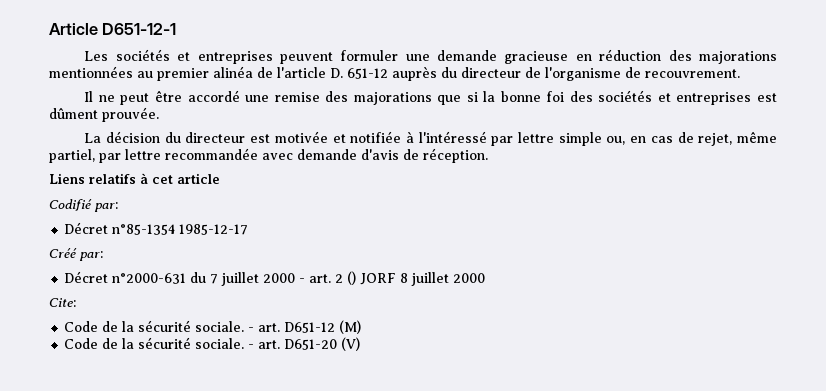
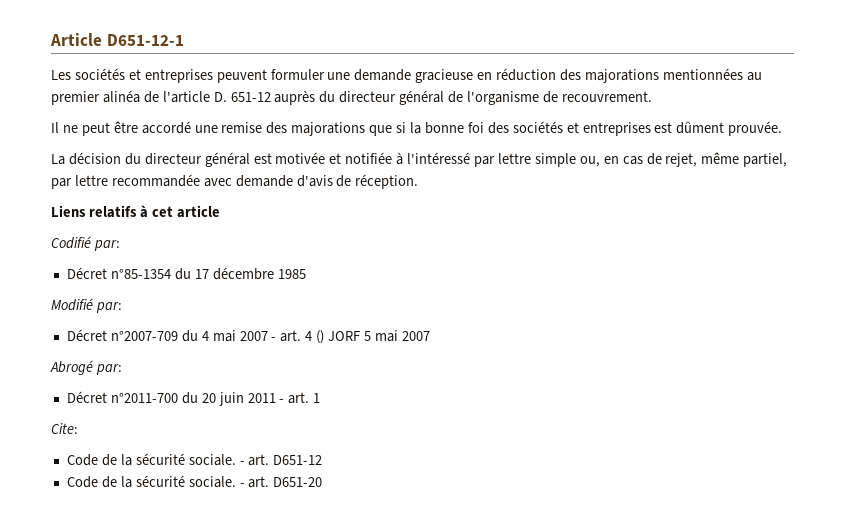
(521, 72) none -> [399,90,445,105] général
(246, 137) none -> [204,152,250,167] général
[179,224,249,235] [49,248,103,261] [64,271,344,286] 1985-12-17 // Créé par: // Décret n°2000-631 du 7 juillet 2000 - art. 2 -> [174,267,306,280] [51,298,122,313] [66,329,313,342] du 17 décembre 1985 // Modifié par: // Décret n°2007-709 du 4 mai 2007 - art. 4
[400,272,486,286] 8 juillet 2000 -> [364,330,430,342] [50,360,122,375] [66,391,321,406] 5 mai 2007 // Abrogé par: // Décret n°2011-700 du 20 juin 2011 - art. 1
[339,320,362,334] (M) -> (323, 460) none
[341,337,361,351] (V) -> (323, 482) none

